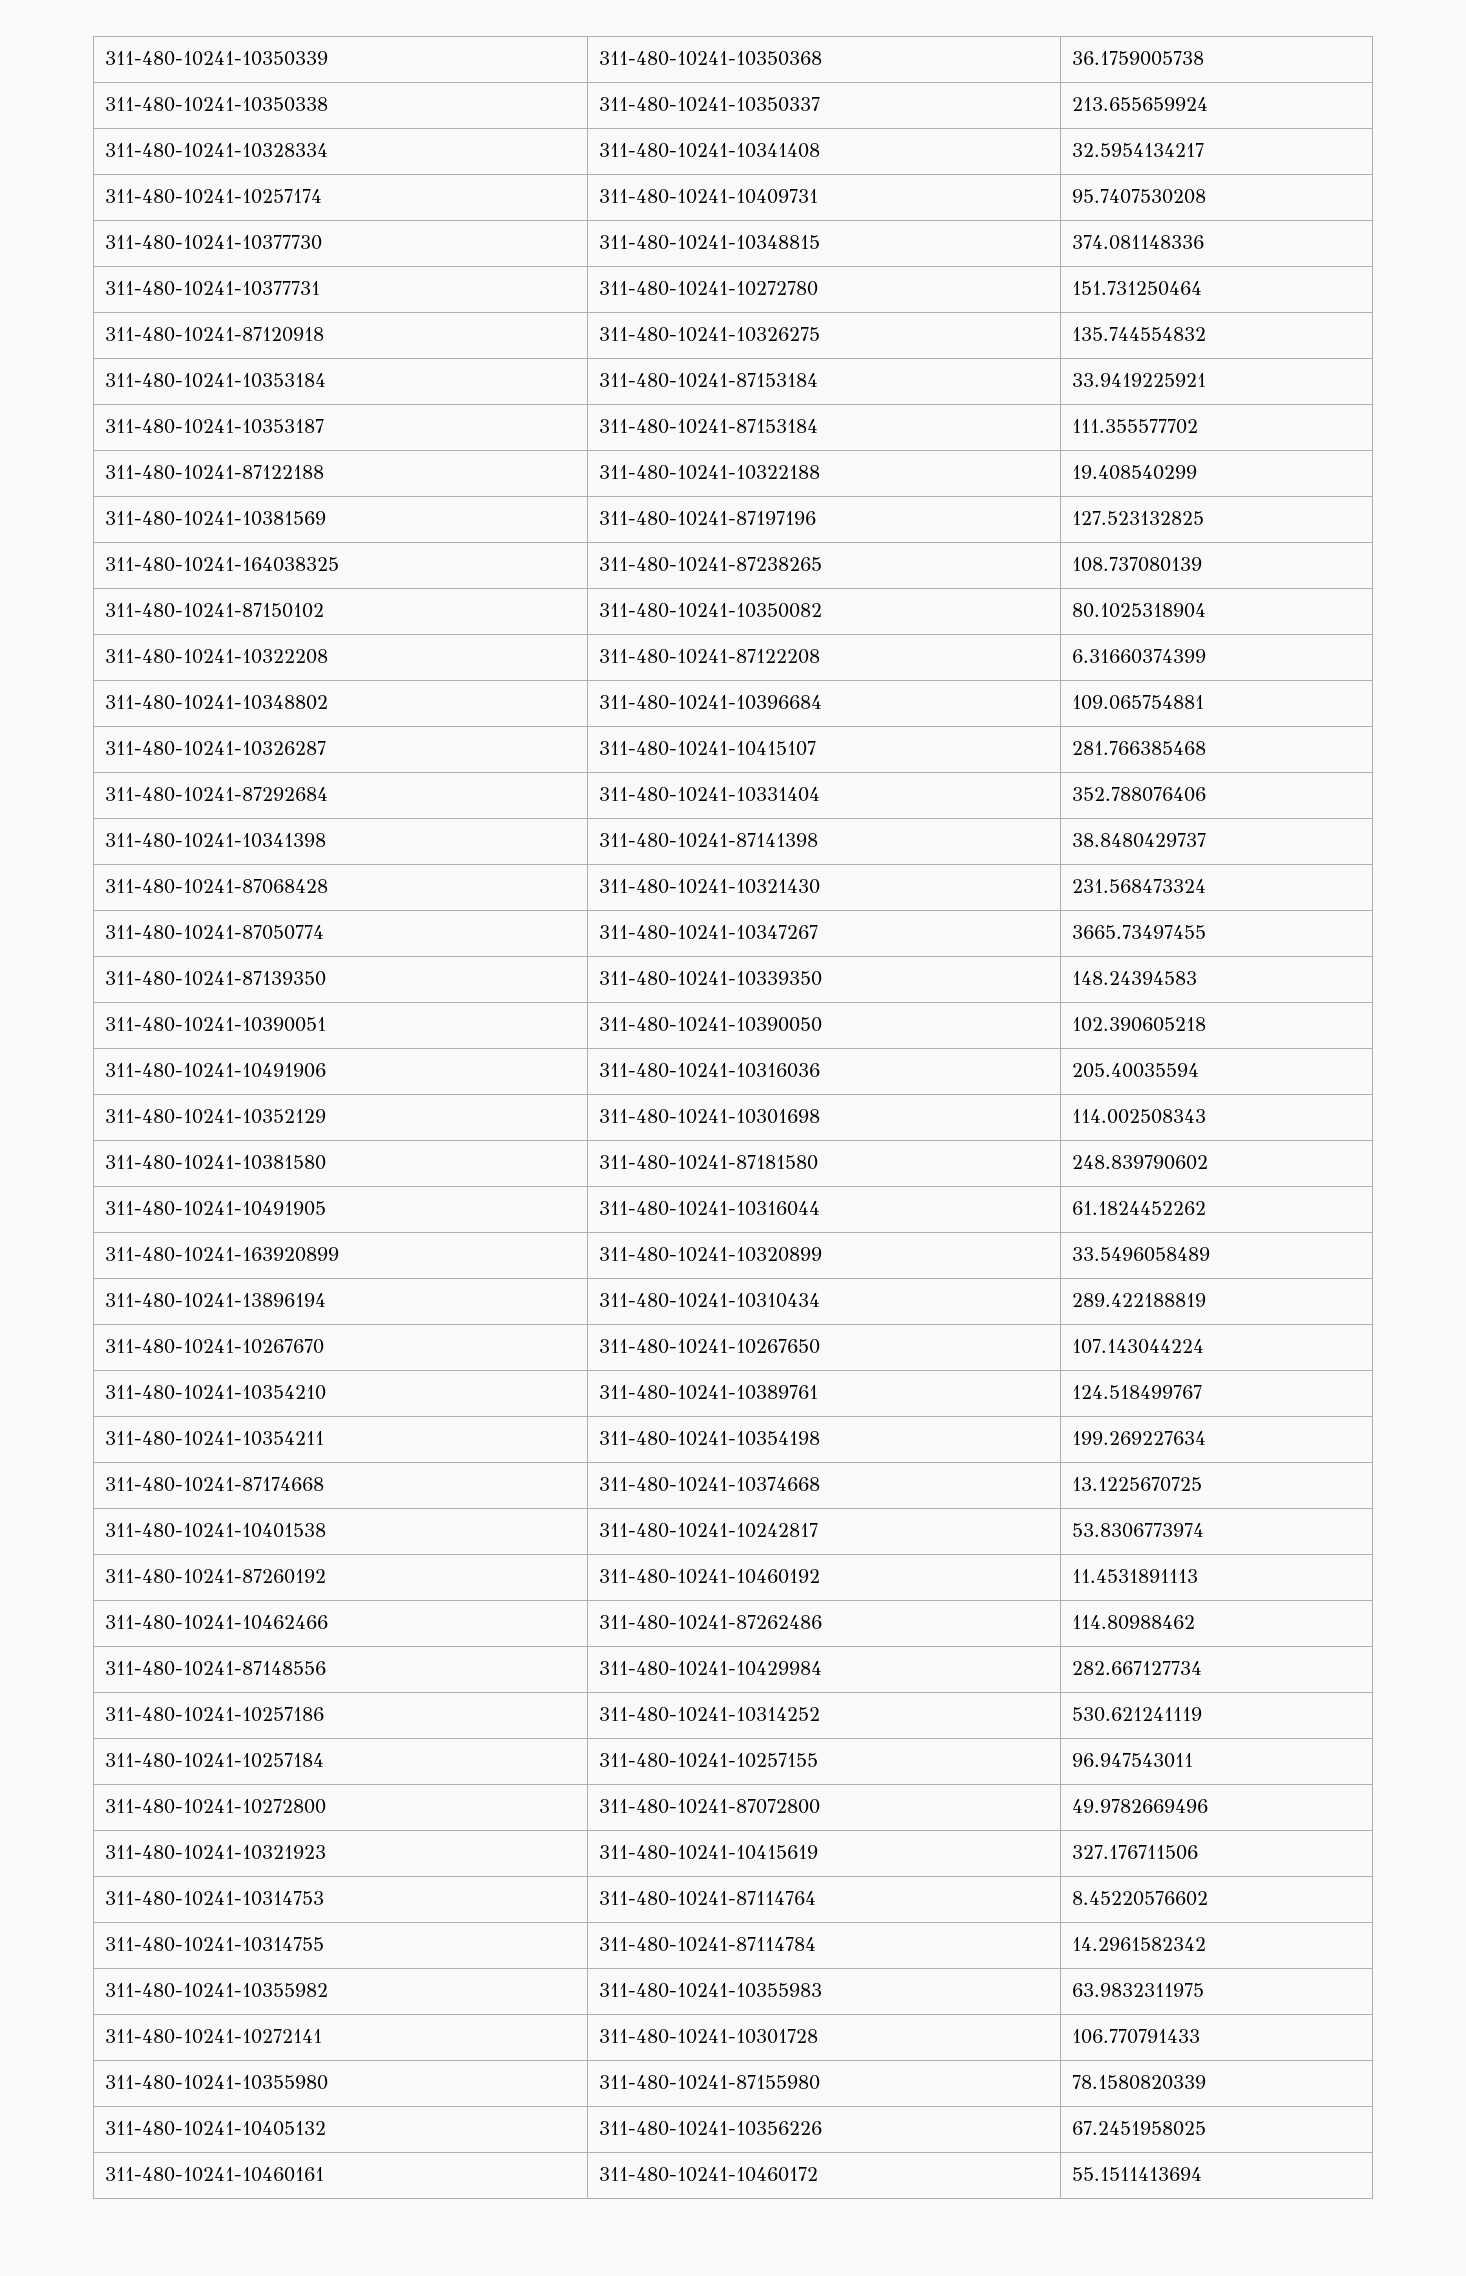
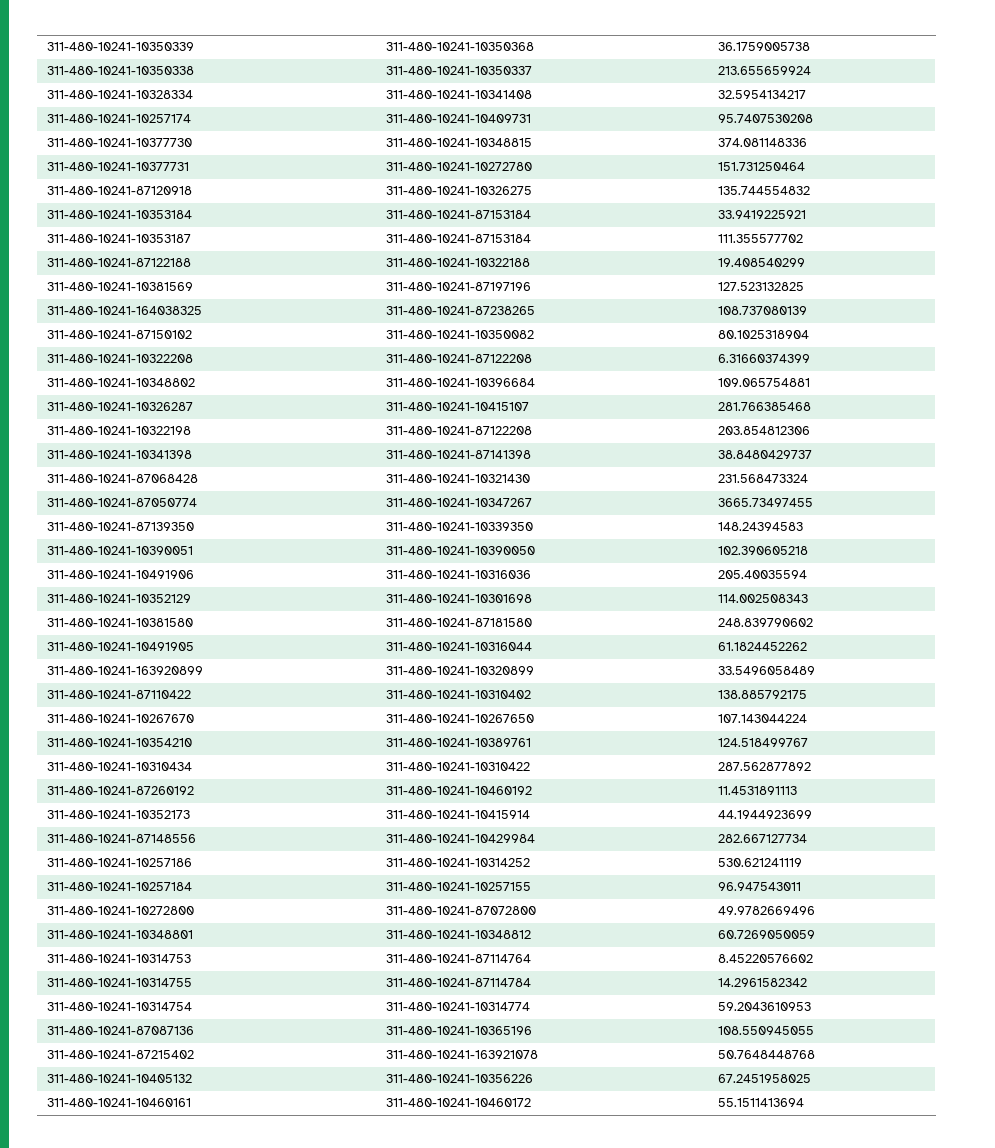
[105,787,329,802] [599,787,821,802] [1072,787,1207,802] 311-480-10241-87292684 | 311-480-10241-10331404 | 352.788076406 -> [47,426,192,435] [386,426,533,435] [718,426,811,435] 311-480-10241-10322198 | 311-480-10241-87122208 | 203.854812306
[105,1293,327,1308] [599,1293,821,1308] [1072,1293,1207,1307] 311-480-10241-13896194 | 311-480-10241-10310434 | 289.422188819 -> [47,690,192,699] [386,690,532,699] [718,690,808,699] 311-480-10241-87110422 | 311-480-10241-10310402 | 138.885792175
[105,1431,325,1446] [599,1431,821,1446] [1072,1431,1207,1445] [105,1477,325,1492] [599,1477,821,1492] [1072,1477,1203,1492] [105,1523,327,1538] [599,1523,819,1538] [1072,1523,1205,1538] 311-480-10241-10354211 | 311-480-10241-10354198 | 199.269227634 // 311-480-10241-87174668 | 311-480-10241-10374668 | 13.1225670725 // 311-480-10241-10401538 | 311-480-10241-10242817 | 53.8306773974 -> [47,762,193,771] [386,762,531,771] [718,762,812,771] 311-480-10241-10310434 | 311-480-10241-10310422 | 287.562877892
[105,1615,329,1630] [599,1615,823,1630] [1072,1615,1196,1630] 311-480-10241-10462466 | 311-480-10241-87262486 | 114.80988462 -> [47,810,191,819] [386,810,531,819] [718,810,813,819] 311-480-10241-10352173 | 311-480-10241-10415914 | 44.1944923699
[105,1845,327,1860] [599,1845,819,1860] [1072,1845,1199,1860] 311-480-10241-10321923 | 311-480-10241-10415619 | 327.176711506 -> [47,930,194,939] [386,930,532,939] [718,930,816,939] 311-480-10241-10348801 | 311-480-10241-10348812 | 60.7269050059
[105,1983,329,1998] [599,1983,823,1998] [1072,1983,1205,1997] [105,2029,323,2044] [599,2029,819,2044] [1072,2029,1201,2044] [105,2075,329,2090] [599,2075,821,2090] [1072,2075,1207,2090] 311-480-10241-10355982 | 311-480-10241-10355983 | 63.9832311975 // 311-480-10241-10272141 | 311-480-10241-10301728 | 106.770791433 // 311-480-10241-10355980 | 311-480-10241-87155980 | 78.1580820339 -> [47,1002,193,1011] [386,1002,531,1011] [718,1002,812,1011] [47,1026,195,1035] [386,1026,533,1035] [718,1026,815,1035] [47,1050,195,1059] [386,1050,539,1059] [718,1050,816,1059] 311-480-10241-10314754 | 311-480-10241-10314774 | 59.2043610953 // 311-480-10241-87087136 | 311-480-10241-10365196 | 108.550945055 // 311-480-10241-87215402 | 311-480-10241-163921078 | 50.7648448768

